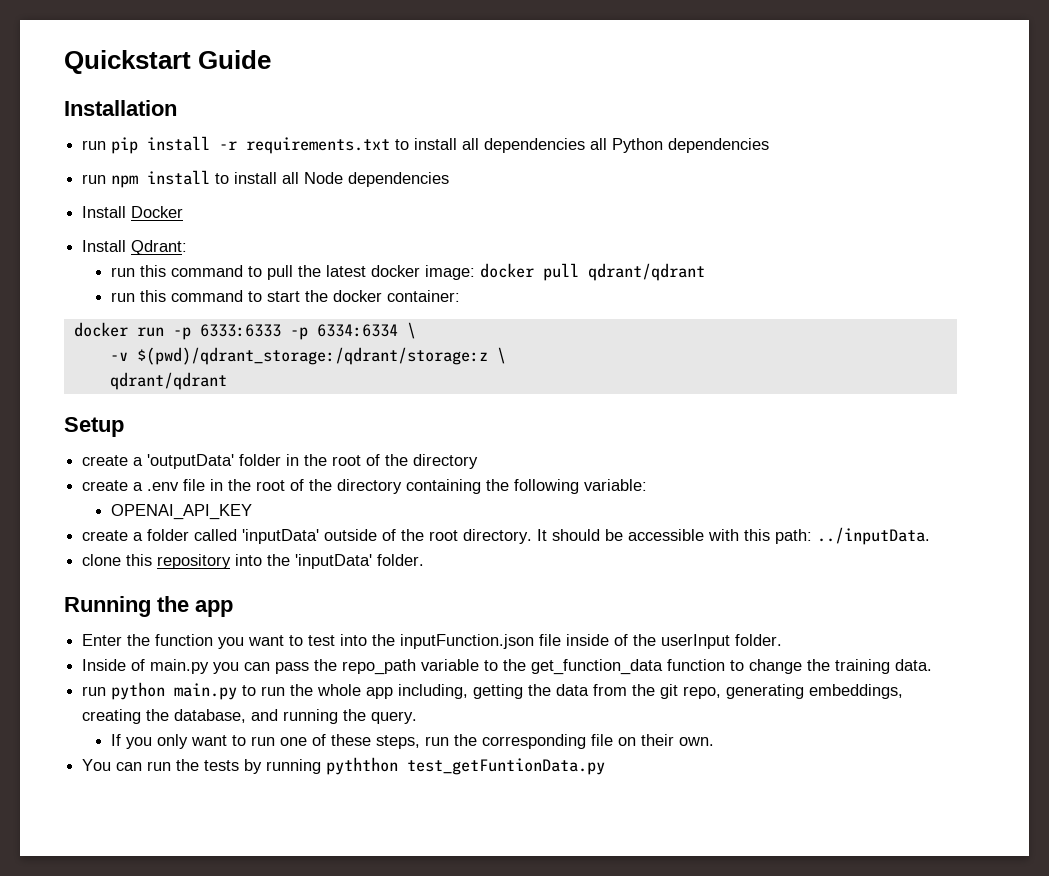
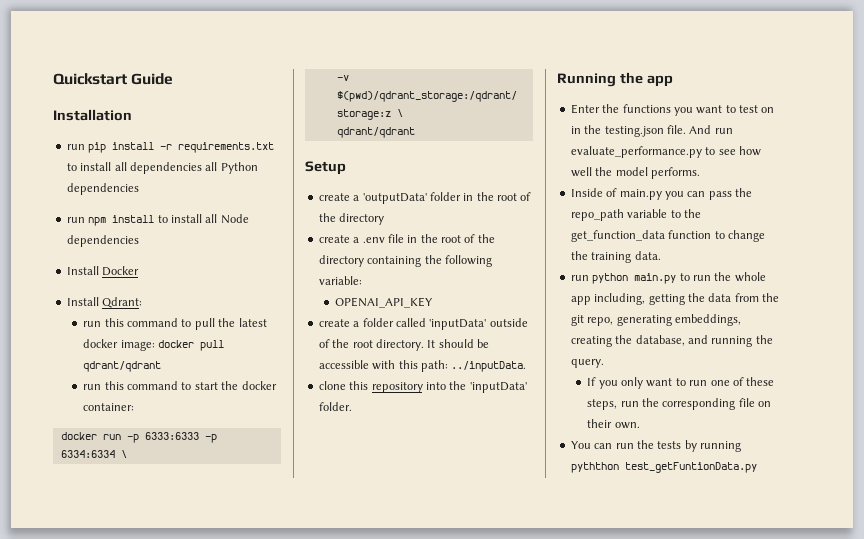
[155,634,214,646] function -> [622,104,671,113] functions
[340,634,783,649] into the inputFunction.json file inside of the userInput folder. -> [761,107,775,113] [570,125,733,137] [570,146,761,158] [570,167,700,179] on in the testing.json file. And run evaluate_performance.py to see how well the model performs.

